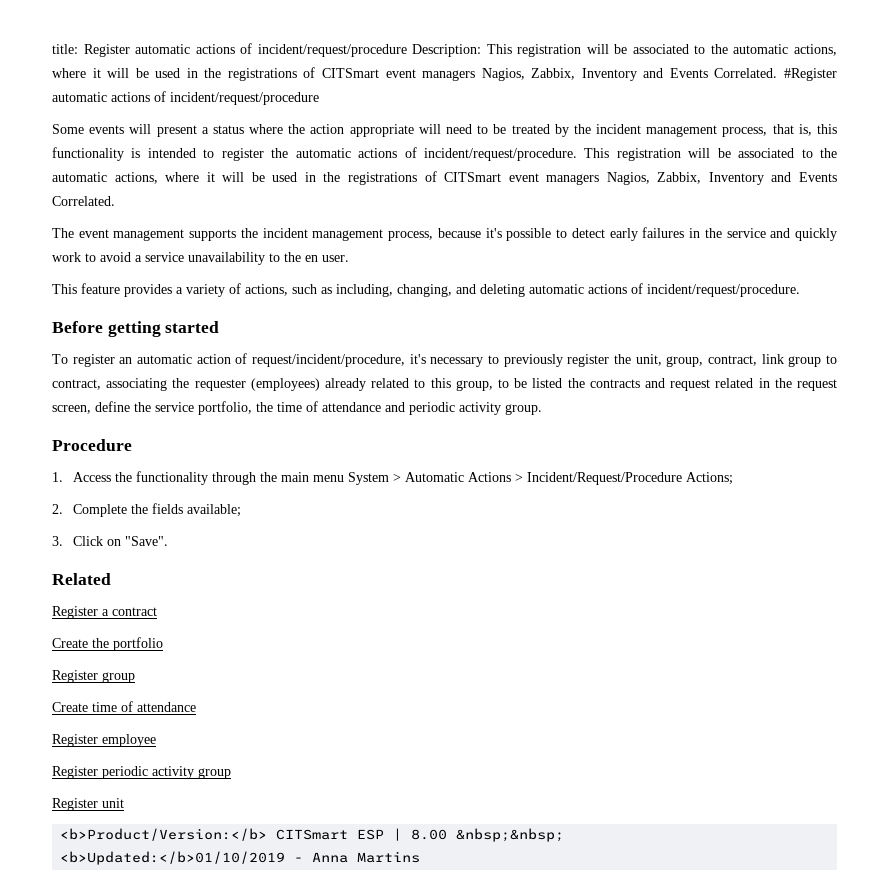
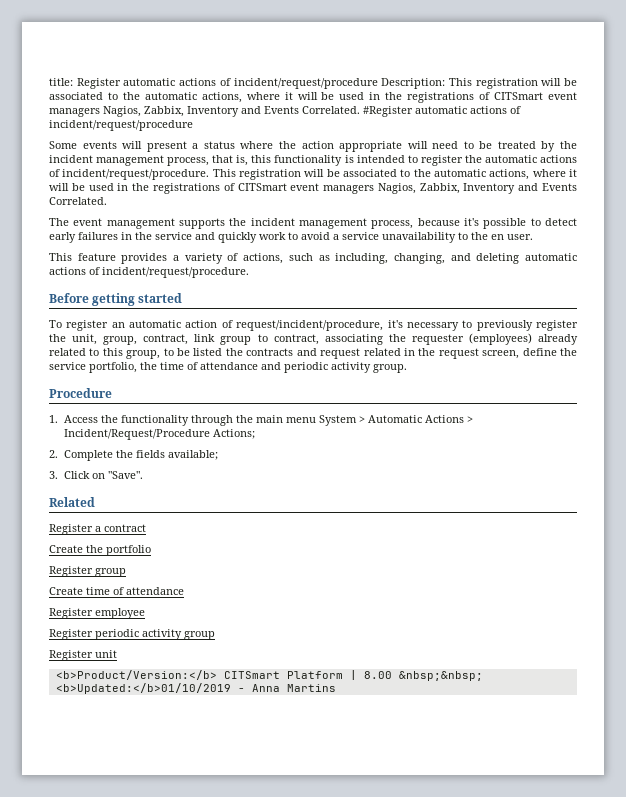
[357,829,385,840] ESP -> [286,671,343,679] Platform

